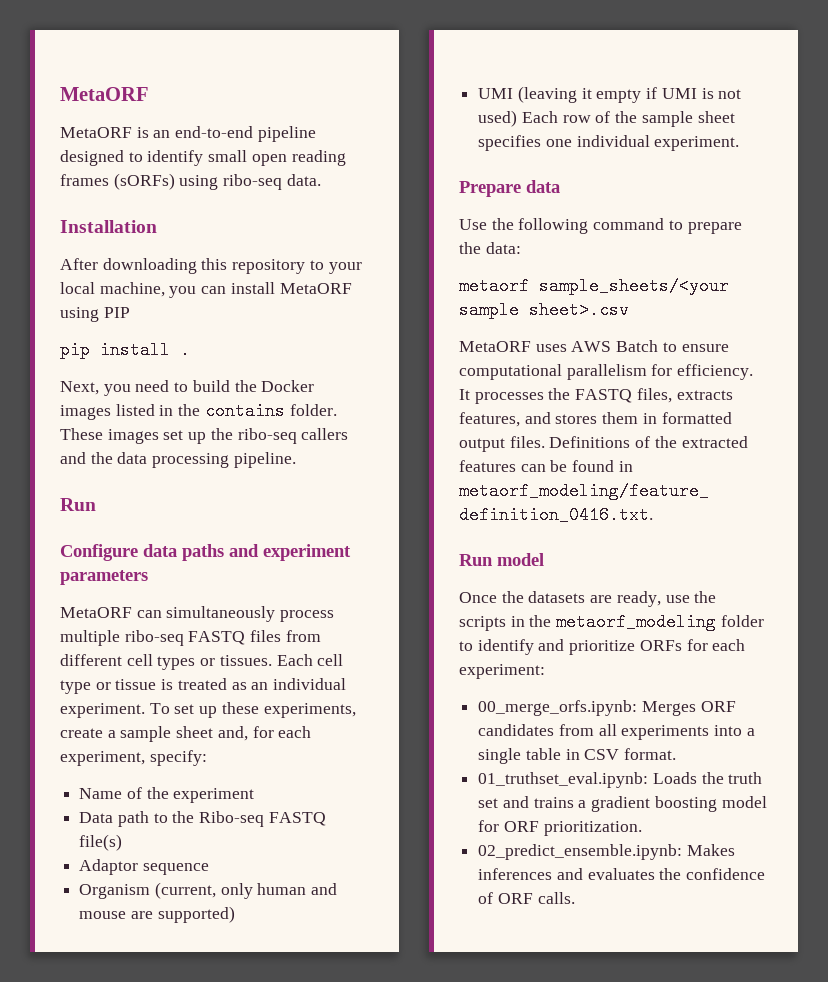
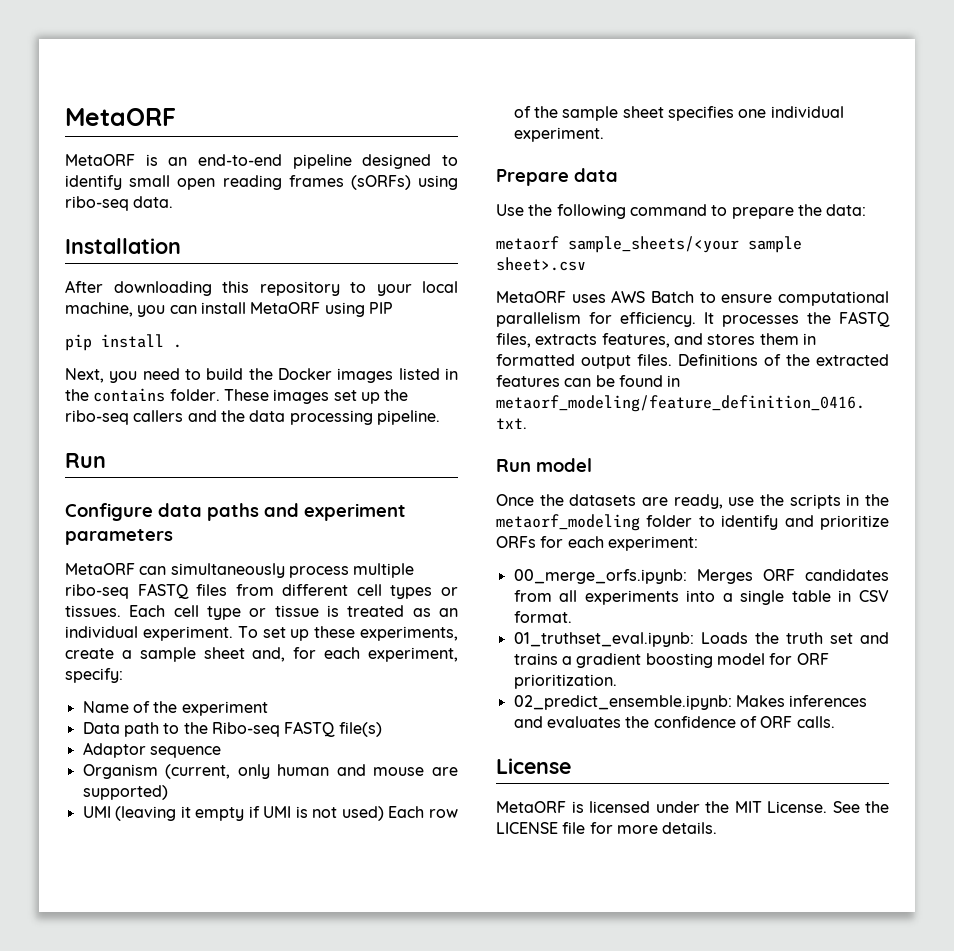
(575, 898) none -> [496,758,571,774] [496,801,889,813] [496,822,718,834] // License // MetaORF is licensed under the MIT License. See the LICENSE file for more details.

